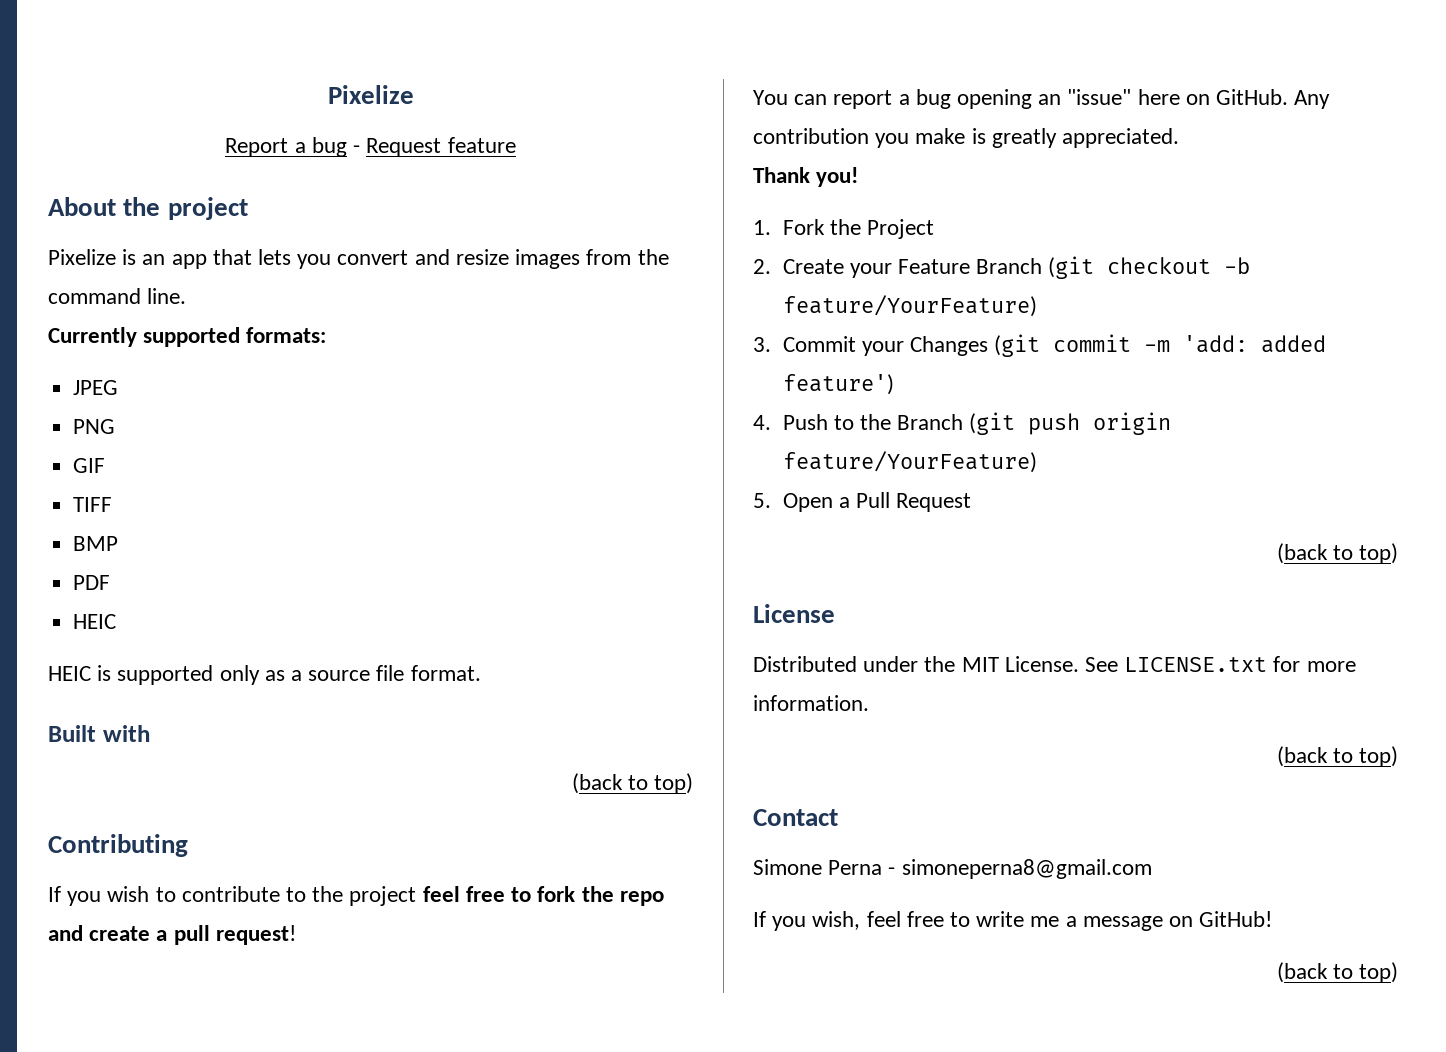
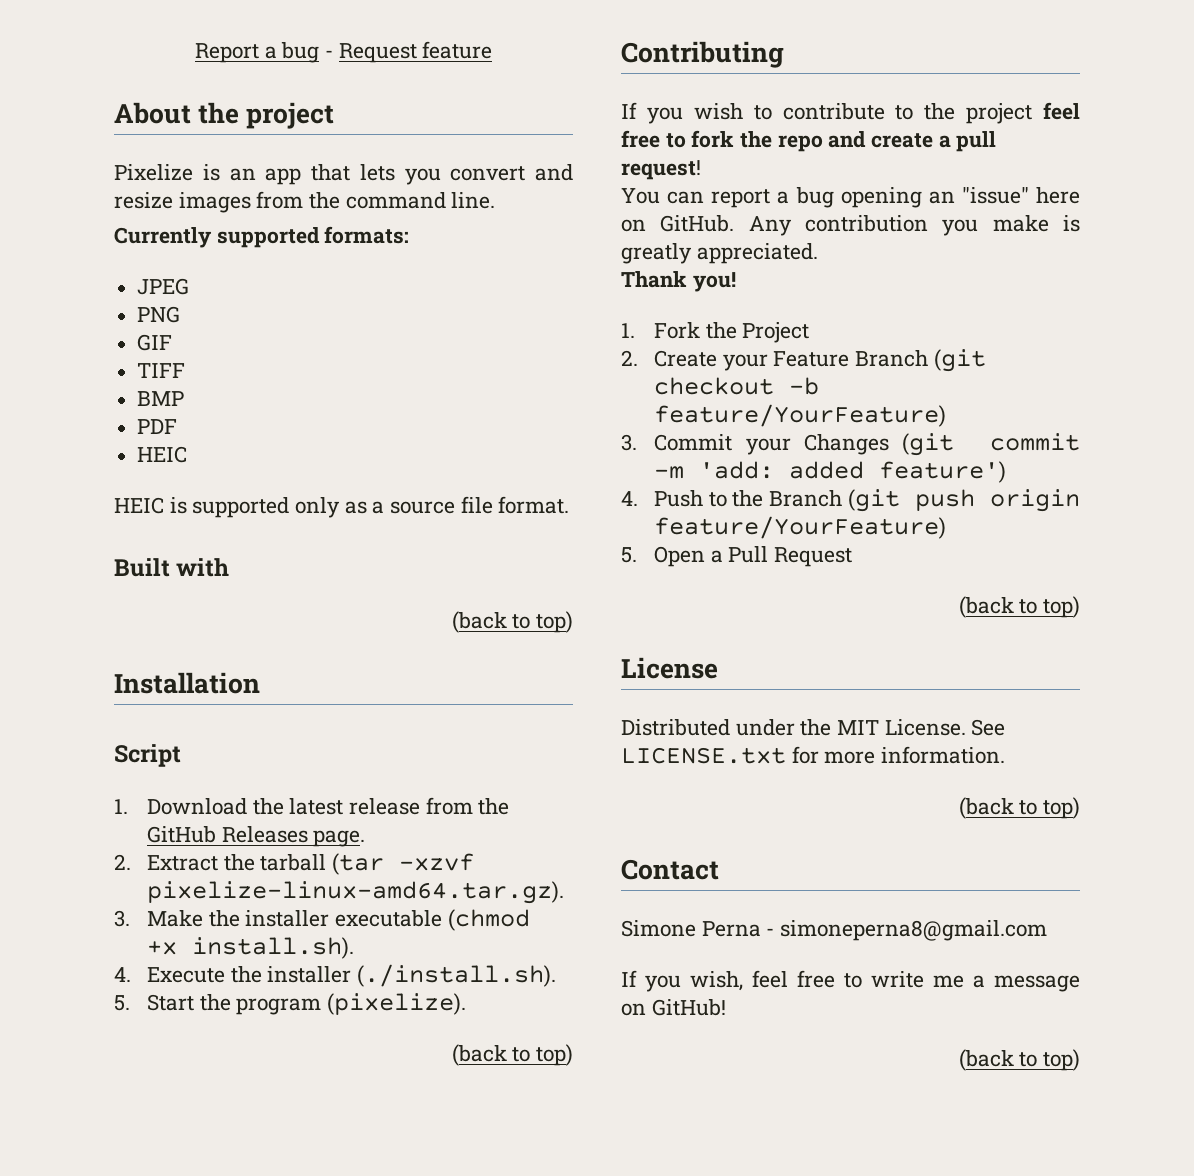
[327,85,414,104] Pixelize // -> (194, 53) none
(694, 783) none -> [114,672,260,694] [114,744,181,767] [114,797,510,815] [147,826,366,847] [114,853,475,875] [147,881,565,904] [114,909,530,931] [147,937,355,959] [114,964,557,987] [114,993,467,1015] [451,1044,573,1066] // Installation // Script // 1. Download the latest release from the GitHub Releases page. // 2. Extract the tarball (tar -xzvf pixelize-linux-amd64.tar.gz). // 3. Make the installer executable (chmod +x install.sh). // 4. Execute the installer (./install.sh). // 5. Start the program (pixelize). // (back to top)

